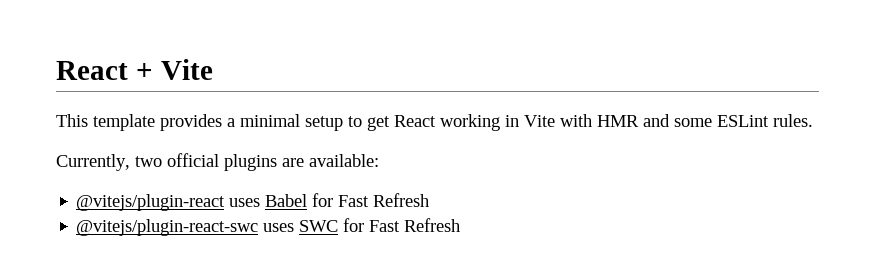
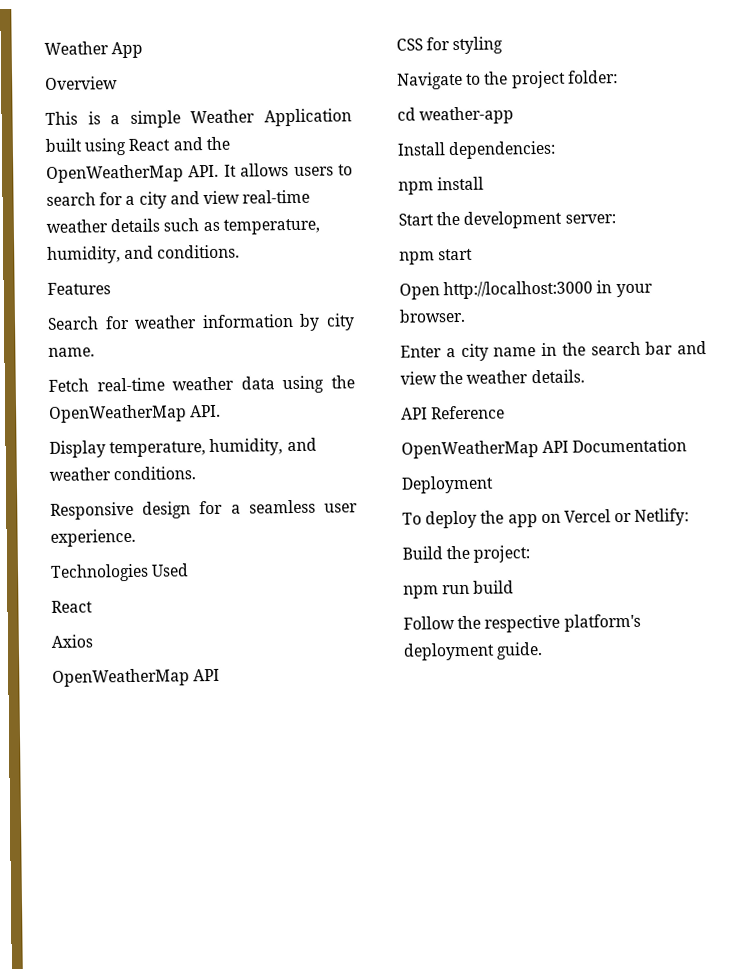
[56,59,213,80] [56,114,813,131] [56,153,379,171] [76,193,430,211] [76,218,461,236] React + Vite // This template provides a minimal setup to get React working in Vite with HMR and some ESLint rules. // Currently, two official plugins are available: // @vitejs/plugin-react uses Babel for Fast Refresh // @vitejs/plugin-react-swc uses SWC for Fast Refresh -> [44,41,144,59] [45,76,118,90] [45,108,352,128] [45,136,230,156] [46,163,353,183] [46,189,311,209] [46,218,320,235] [47,244,241,264] [47,282,111,295] [47,313,355,331] [48,347,95,357] [48,375,355,394] [49,404,222,423] [49,437,317,458] [49,466,197,481] [50,499,358,520] [50,528,136,547] [50,563,190,582] [51,600,93,613] [51,634,93,648] [52,668,221,687] [396,36,504,55] [397,70,618,90] [397,106,515,125] [397,140,557,160] [398,176,485,195] [398,210,616,229] [399,248,474,265] [399,280,653,300] [399,308,466,323] [400,341,707,361] [400,369,585,385] [401,405,506,420] [401,438,688,459] [401,475,494,494] [402,508,690,529] [402,545,531,563] [403,580,515,599] [403,613,641,633] [403,642,544,661] Weather App // Overview // This is a simple Weather Application built using React and the OpenWeatherMap API. It allows users to search for a city and view real-time weather details such as temperature, humidity, and conditions. // Features // Search for weather information by city name. // Fetch real-time weather data using the OpenWeatherMap API. // Display temperature, humidity, and weather conditions. // Responsive design for a seamless user experience. // Technologies Used // React // Axios // OpenWeatherMap API // CSS for styling // Navigate to the project folder: // cd weather-app // Install dependencies: // npm install // Start the development server: // npm start // Open http://localhost:3000 in your browser. // Enter a city name in the search bar and view the weather details. // API Reference // OpenWeatherMap API Documentation // Deployment // To deploy the app on Vercel or Netlify: // Build the project: // npm run build // Follow the respective platform's deployment guide.

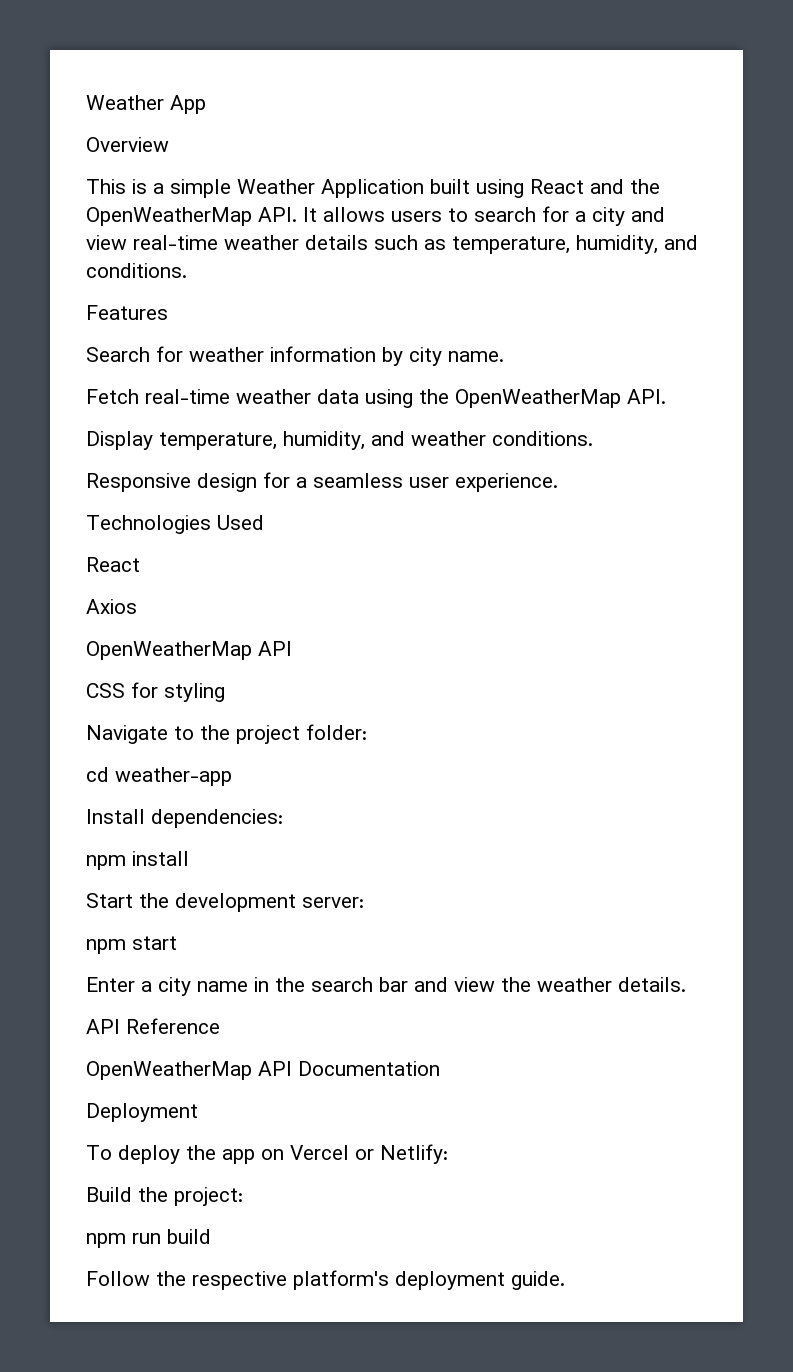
[399,280,653,300] [399,308,466,323] // Open http://localhost:3000 in your browser. -> (177, 943) none

